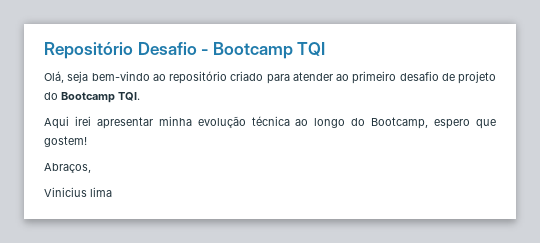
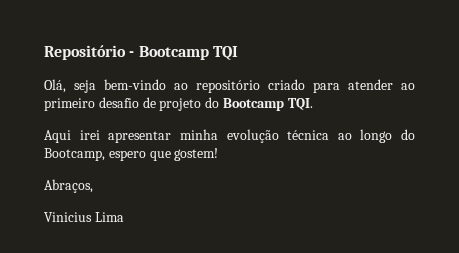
[137,42,197,55] Desafio -> (126, 52) none
[90,187,112,197] lima -> [94,212,124,222] Lima

